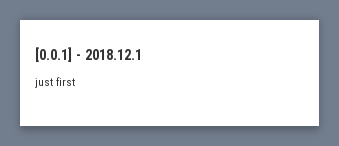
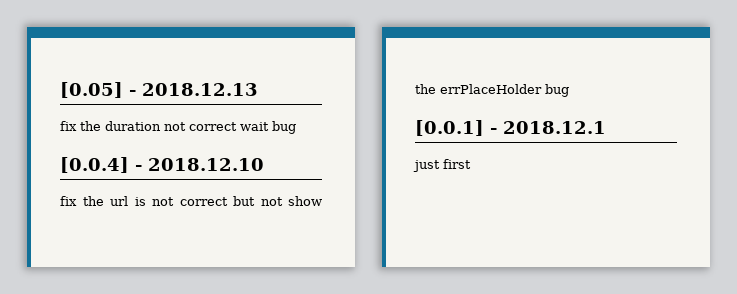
(35, 54) none -> [60,82,258,98] [60,121,296,134] [60,157,264,173] [60,196,322,206] [415,84,569,97] [0.05] - 2018.12.13 // fix the duration not correct wait bug // [0.0.4] - 2018.12.10 // fix the url is not correct but not show the errPlaceHolder bug //

